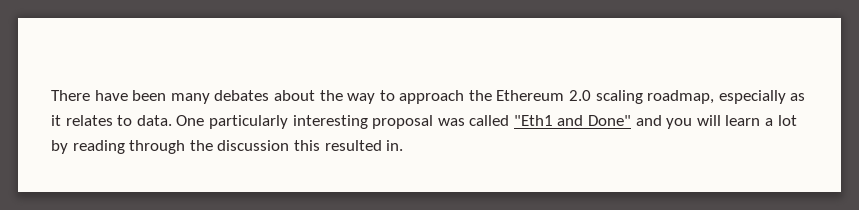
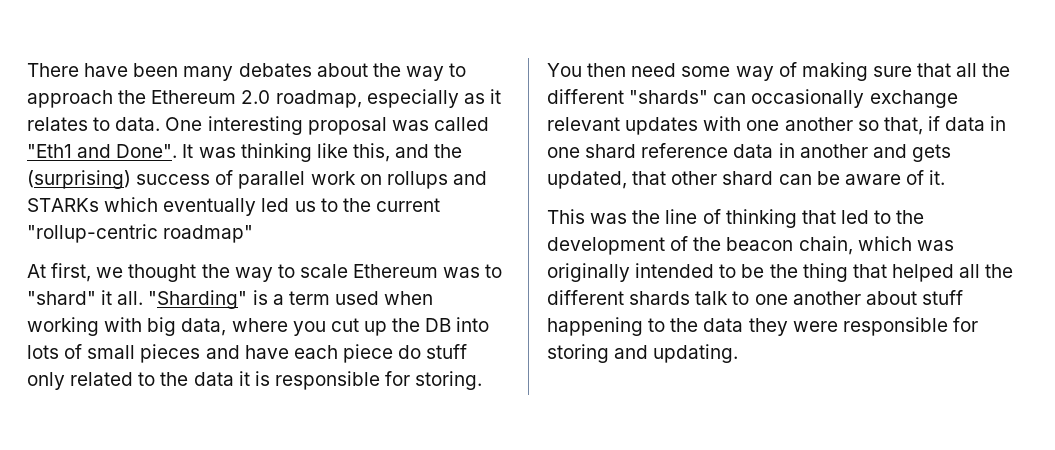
[595,90,643,104] scaling -> (271, 97) none
[208,115,288,129] particularly -> (203, 124) none
[588,115,797,129] [51,140,404,154] Done" and you will learn a lot by reading through the discussion this resulted in. -> [116,143,463,162] [27,170,487,189] [27,197,440,216] [27,224,254,243] [27,263,503,282] [27,290,434,309] [27,317,490,336] [27,344,468,363] [27,371,483,390] [547,62,1011,81] [547,89,958,108] [547,116,1007,135] [547,143,951,162] [547,170,946,189] [547,209,925,228] [547,236,954,255] [547,263,1014,282] [547,290,963,305] [547,317,978,336] [547,344,739,363] Done". It was thinking like this, and the (surprising) success of parallel work on rollups and STARKs which eventually led us to the current "rollup-centric roadmap" // At first, we thought the way to scale Ethereum was to "shard" it all. "Sharding" is a term used when working with big data, where you cut up the DB into lots of small pieces and have each piece do stuff only related to the data it is responsible for storing. You then need some way of making sure that all the different "shards" can occasionally exchange relevant updates with one another so that, if data in one shard reference data in another and gets updated, that other shard can be aware of it. // This was the line of thinking that led to the development of the beacon chain, which was originally intended to be the thing that helped all the different shards talk to one another about stuff happening to the data they were responsible for storing and updating.

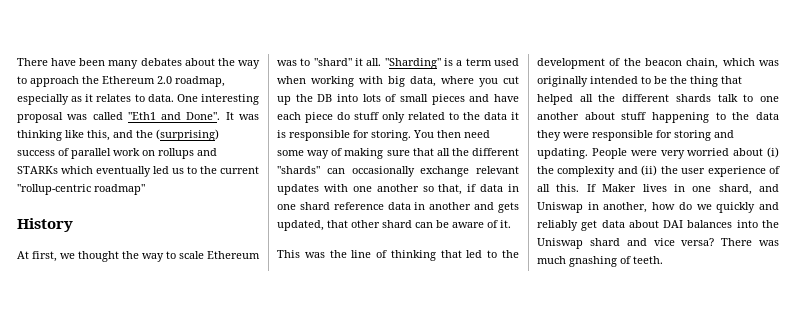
(254, 234) none -> [17,218,73,232] // History
(739, 353) none -> [591,147,779,159] [537,165,780,177] [537,184,779,195] [537,202,779,213] [537,220,779,231] [537,238,779,249] [537,256,663,267] People were very worried about (i) the complexity and (ii) the user experience of all this. If Maker lives in one shard, and Uniswap in another, how do we quickly and reliably get data about DAI balances into the Uniswap shard and vice versa? There was much gnashing of teeth.

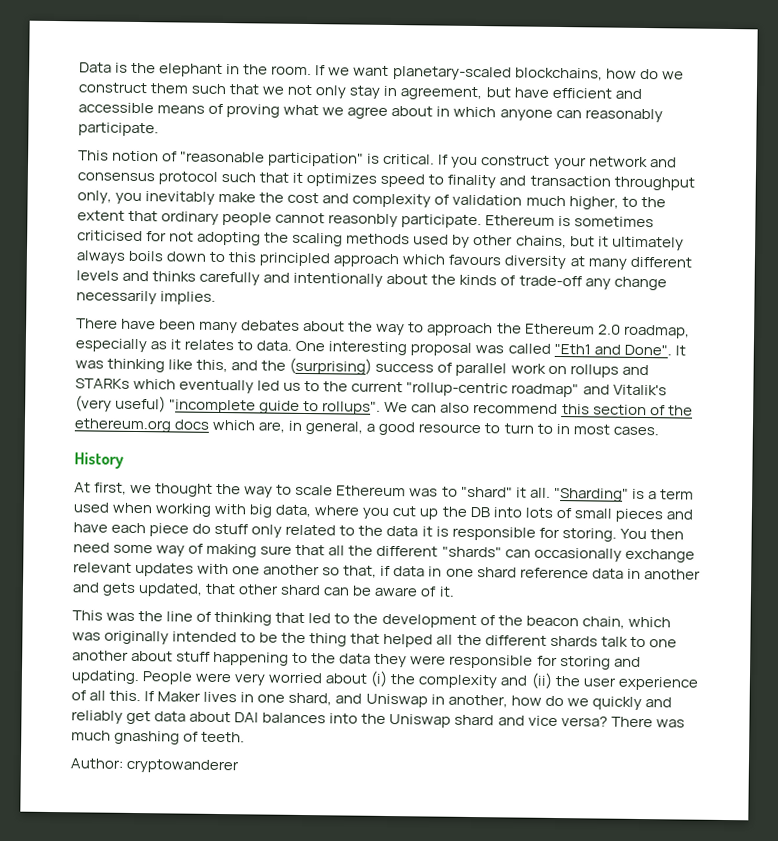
(17, 62) none -> [79,62,684,81] [78,82,642,101] [78,102,663,123] [78,122,159,137] [78,150,677,170] [77,171,695,191] [77,190,666,210] [77,210,655,229] [77,230,684,251] [76,250,692,270] [76,270,667,291] [76,290,217,305] Data is the elephant in the room. If we want planetary-scaled blockchains, how do we construct them such that we not only stay in agreement, but have efficient and accessible means of proving what we agree about in which anyone can reasonably participate. // This notion of "reasonable participation" is critical. If you construct your network and consensus protocol such that it optimizes speed to finality and transaction throughput only, you inevitably make the cost and complexity of validation much higher, to the extent that ordinary people cannot reasonbly participate. Ethereum is sometimes criticised for not adopting the scaling methods used by other chains, but it ultimately always boils down to this principled approach which favours diversity at many different levels and thinks carefully and intentionally about the kinds of trade-off any change necessarily implies. //
(145, 189) none -> [582,384,667,396] [75,395,693,416] [74,418,659,436] and Vitalik's (very useful) "incomplete guide to rollups". We can also recommend this section of the ethereum.org docs which are, in general, a good resource to turn to in most cases.
(663, 260) none -> [70,758,240,774] // Author: cryptowanderer

